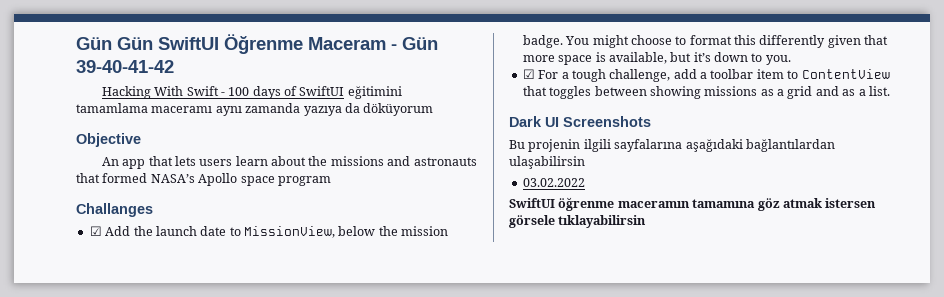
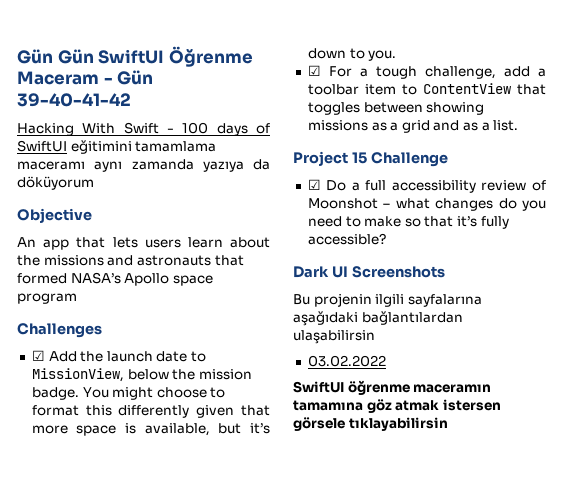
[76,203,153,217] Challanges -> [17,323,102,338] Challenges
(890, 91) none -> [293,151,448,167] [307,179,546,193] [307,198,546,211] [307,216,509,229] [307,233,386,245] // Project 15 Challenge // ☑ Do a full accessibility review of Moonshot – what changes do you need to make so that it’s fully accessible?

